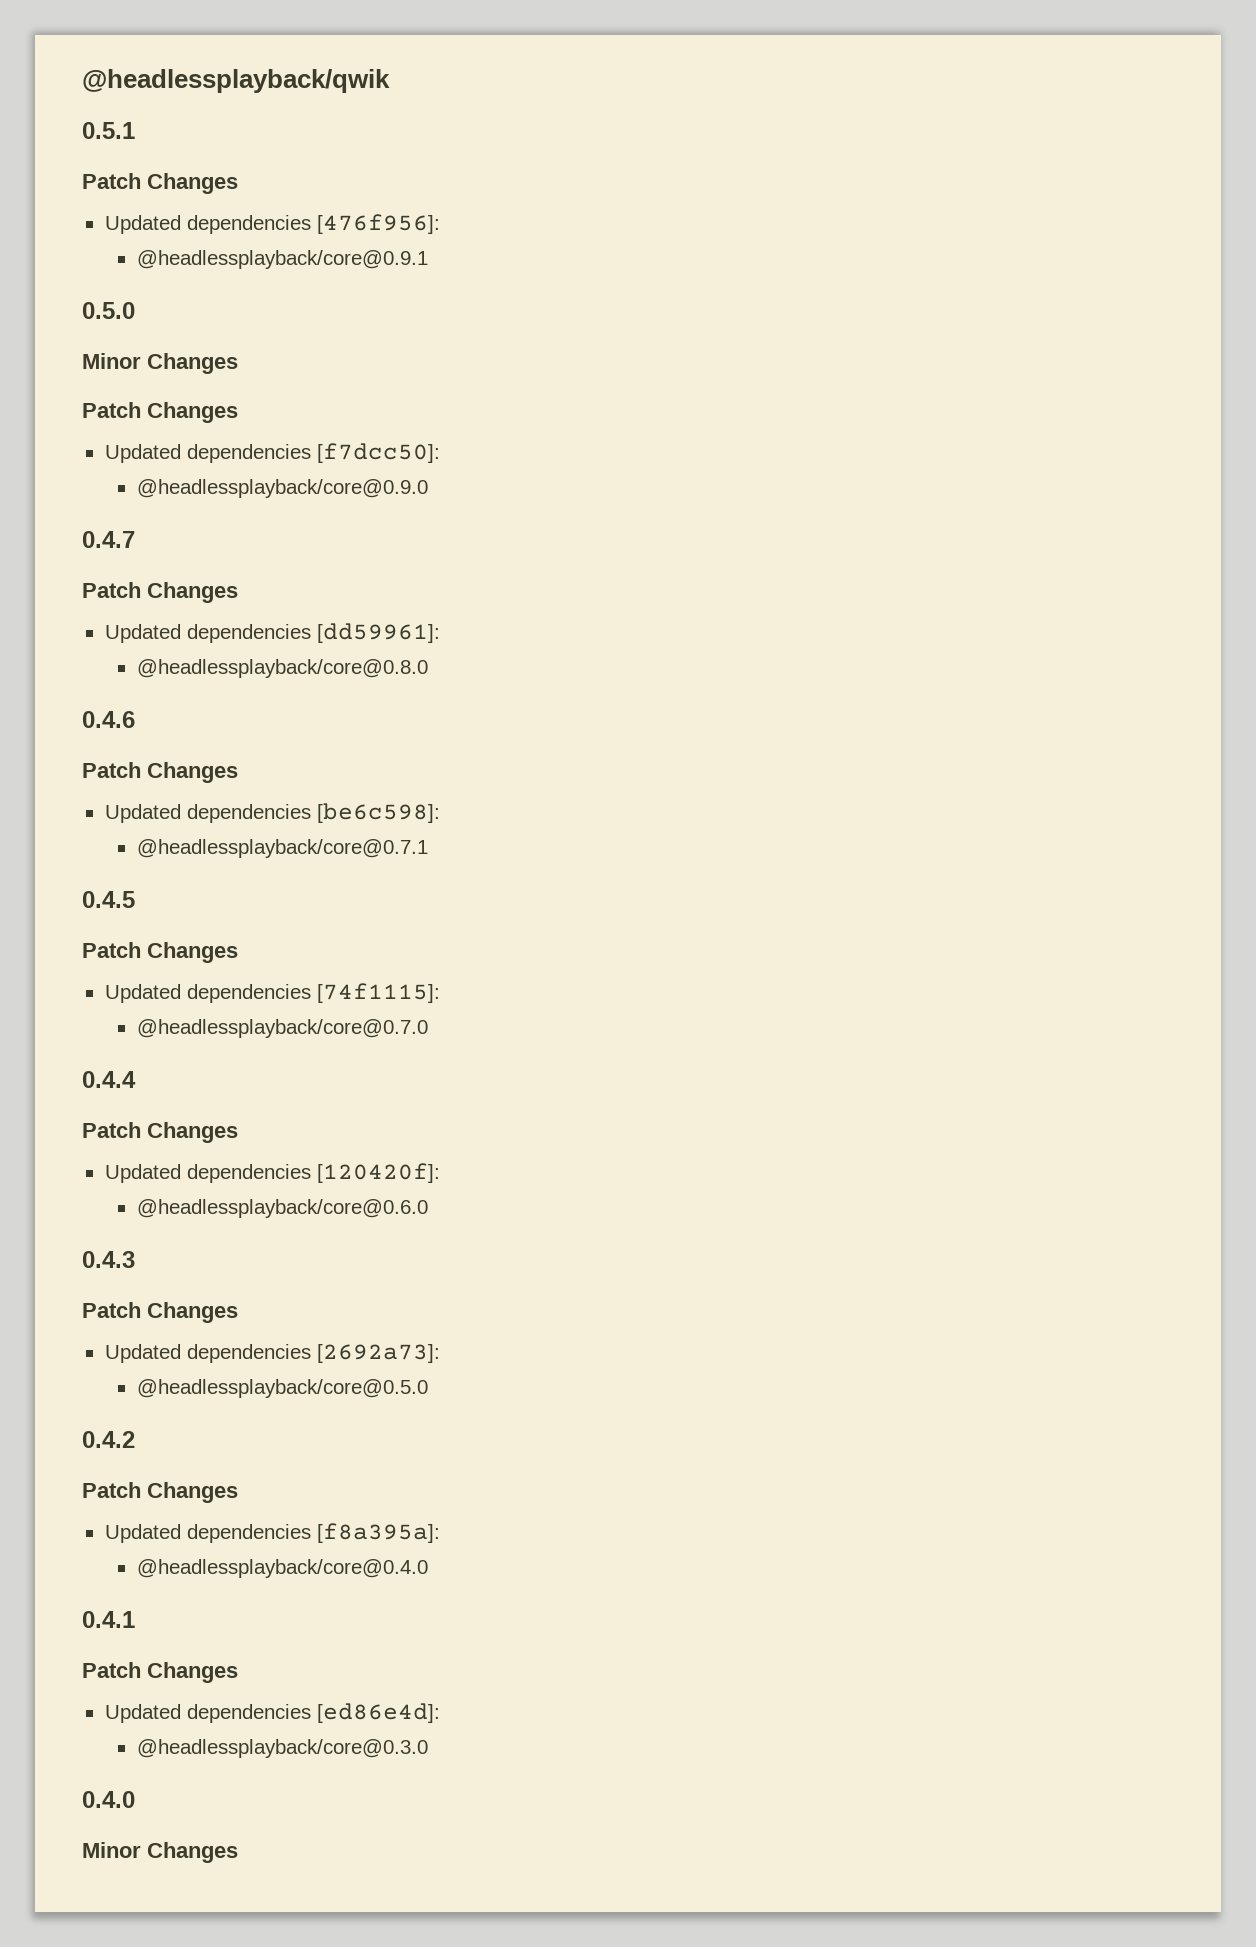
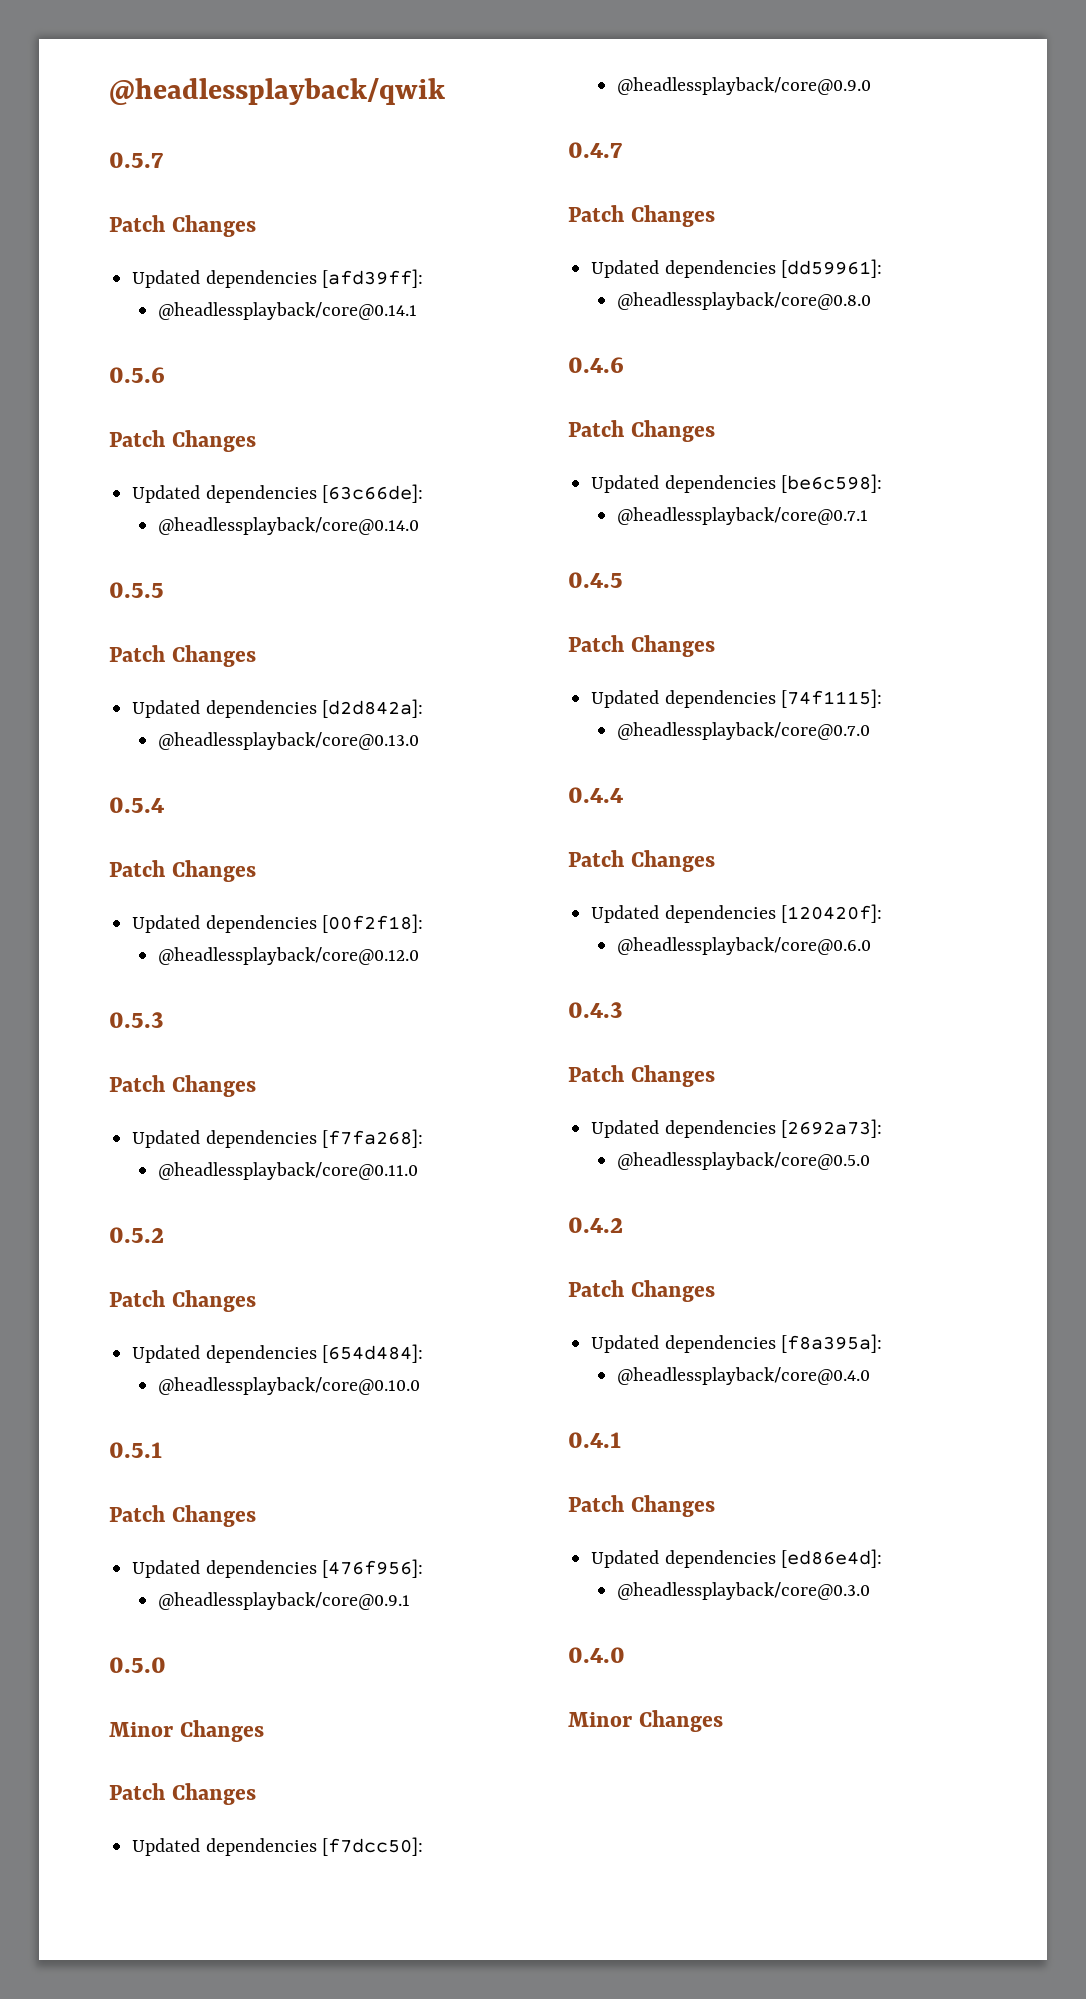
(390, 81) none -> [109,152,164,168] [109,215,256,237] [132,269,424,288] [158,302,418,320] [109,367,165,383] [109,430,256,452] [132,484,424,503] [158,517,420,535] [109,582,164,598] [109,645,256,667] [132,699,424,718] [158,732,420,750] [109,797,164,813] [109,860,256,882] [132,914,424,933] [158,947,420,965] [109,1012,164,1028] [109,1075,256,1097] [132,1129,424,1148] [158,1162,419,1180] [109,1227,164,1243] [109,1290,256,1312] [132,1344,424,1363] [158,1377,421,1395] // 0.5.7 // Patch Changes // Updated dependencies [afd39ff]: // @headlessplayback/core@0.14.1 // 0.5.6 // Patch Changes // Updated dependencies [63c66de]: // @headlessplayback/core@0.14.0 // 0.5.5 // Patch Changes // Updated dependencies [d2d842a]: // @headlessplayback/core@0.13.0 // 0.5.4 // Patch Changes // Updated dependencies [00f2f18]: // @headlessplayback/core@0.12.0 // 0.5.3 // Patch Changes // Updated dependencies [f7fa268]: // @headlessplayback/core@0.11.0 // 0.5.2 // Patch Changes // Updated dependencies [654d484]: // @headlessplayback/core@0.10.0

